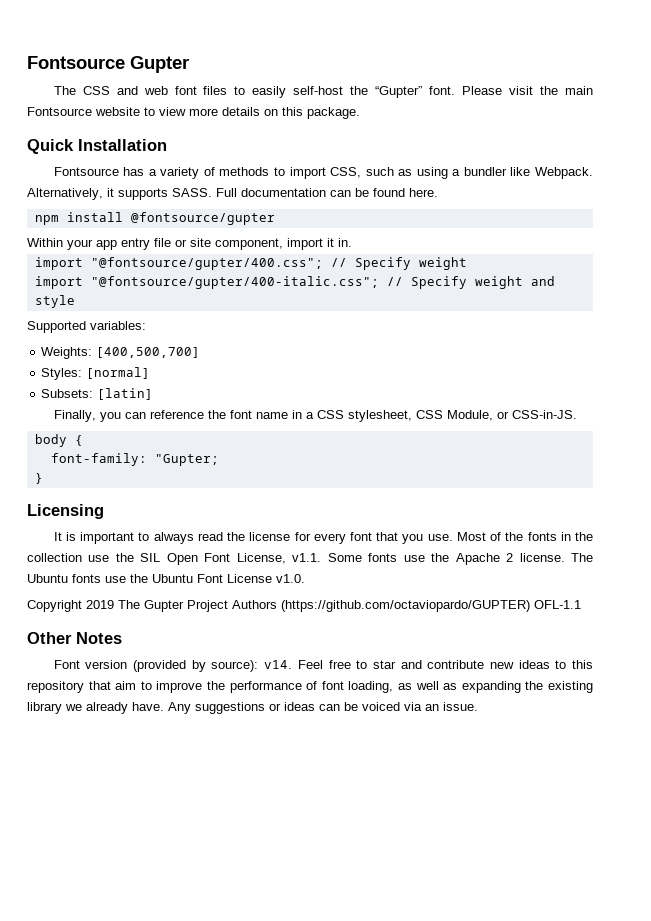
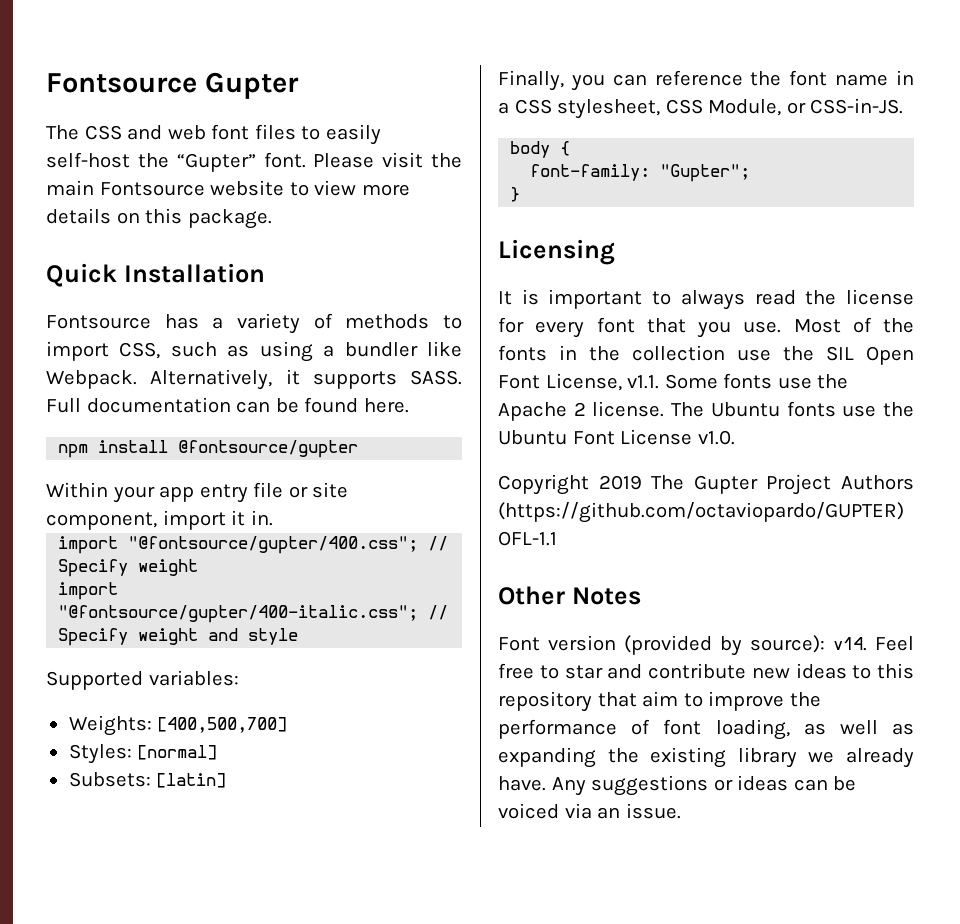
[154,454,219,466] "Gupter; -> [660,164,751,182] "Gupter";

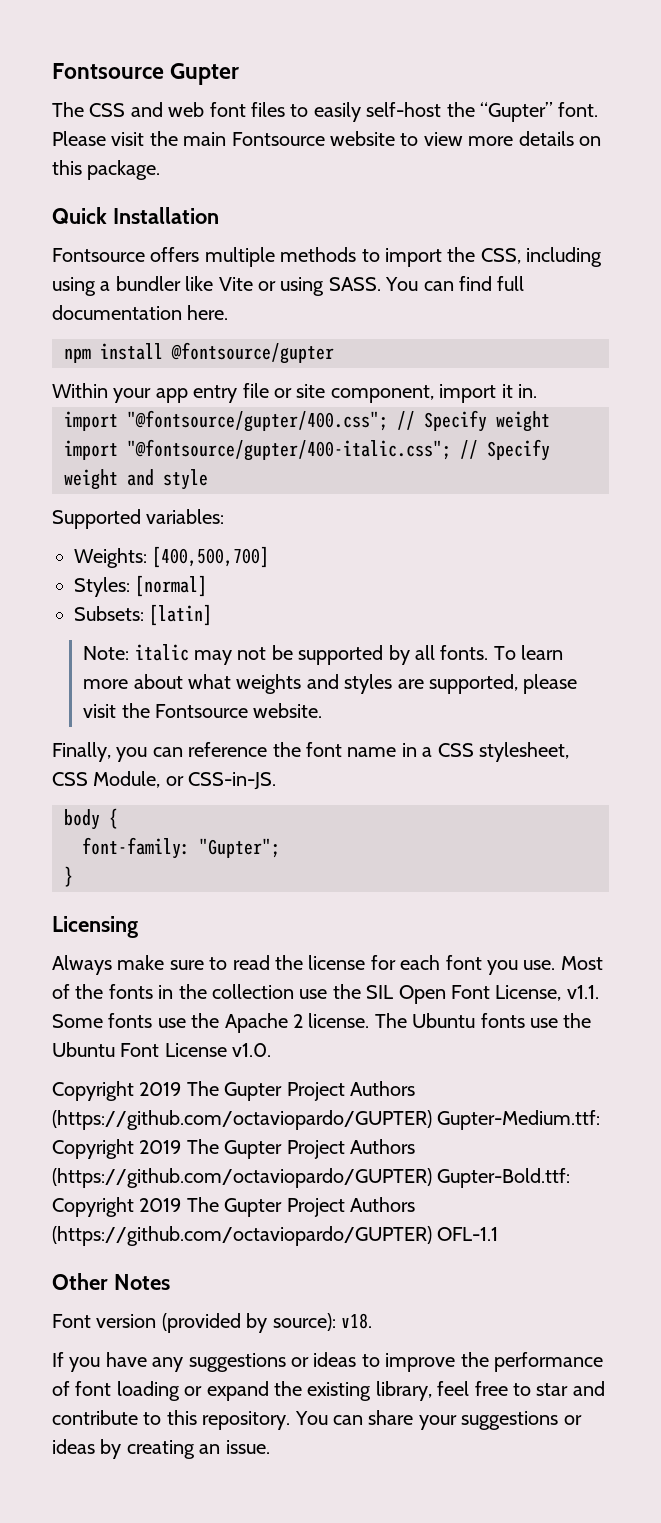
[164,313,463,334] [46,341,462,362] [46,369,462,390] [46,397,359,413] has a variety of methods to import CSS, such as using a bundler like Webpack. Alternatively, it supports SASS. Full documentation can be found -> [150,247,603,267] [52,276,525,296] [52,305,182,320] offers multiple methods to import the CSS, including using a bundler like Vite or using SASS. You can find full documentation
(227, 780) none -> [83,644,564,665] [83,674,578,694] [83,703,323,718] // Note: italic may not be supported by all fonts. To learn more about what weights and styles are supported, please visit the Fontsource website.
[498,289,745,310] It is important to always -> [52,955,228,975] Always make sure to
[535,317,686,338] every font that -> [400,955,482,970] each font
(904, 512) none -> [437,1110,601,1130] [52,1139,415,1159] [52,1168,571,1188] [52,1197,415,1217] [52,1226,432,1246] Gupter-Medium.ttf: Copyright 2019 The Gupter Project Authors (https://github.com/octaviopardo/GUPTER) Gupter-Bold.ttf: Copyright 2019 The Gupter Project Authors (https://github.com/octaviopardo/GUPTER)
[833,636,914,651] [498,663,914,679] [498,691,679,712] v14. Feel free to star and contribute new ideas to this repository that aim -> [340,1313,372,1329] [52,1352,357,1372] v18. // If you have any suggestions or ideas
[715,719,914,740] [498,747,914,768] [498,775,857,796] [498,803,592,819] loading, as well as expanding the existing library we already have. Any suggestions or ideas can be voiced via -> [116,1381,605,1401] [52,1410,582,1430] [52,1439,195,1459] loading or expand the existing library, feel free to star and contribute to this repository. You can share your suggestions or ideas by creating

